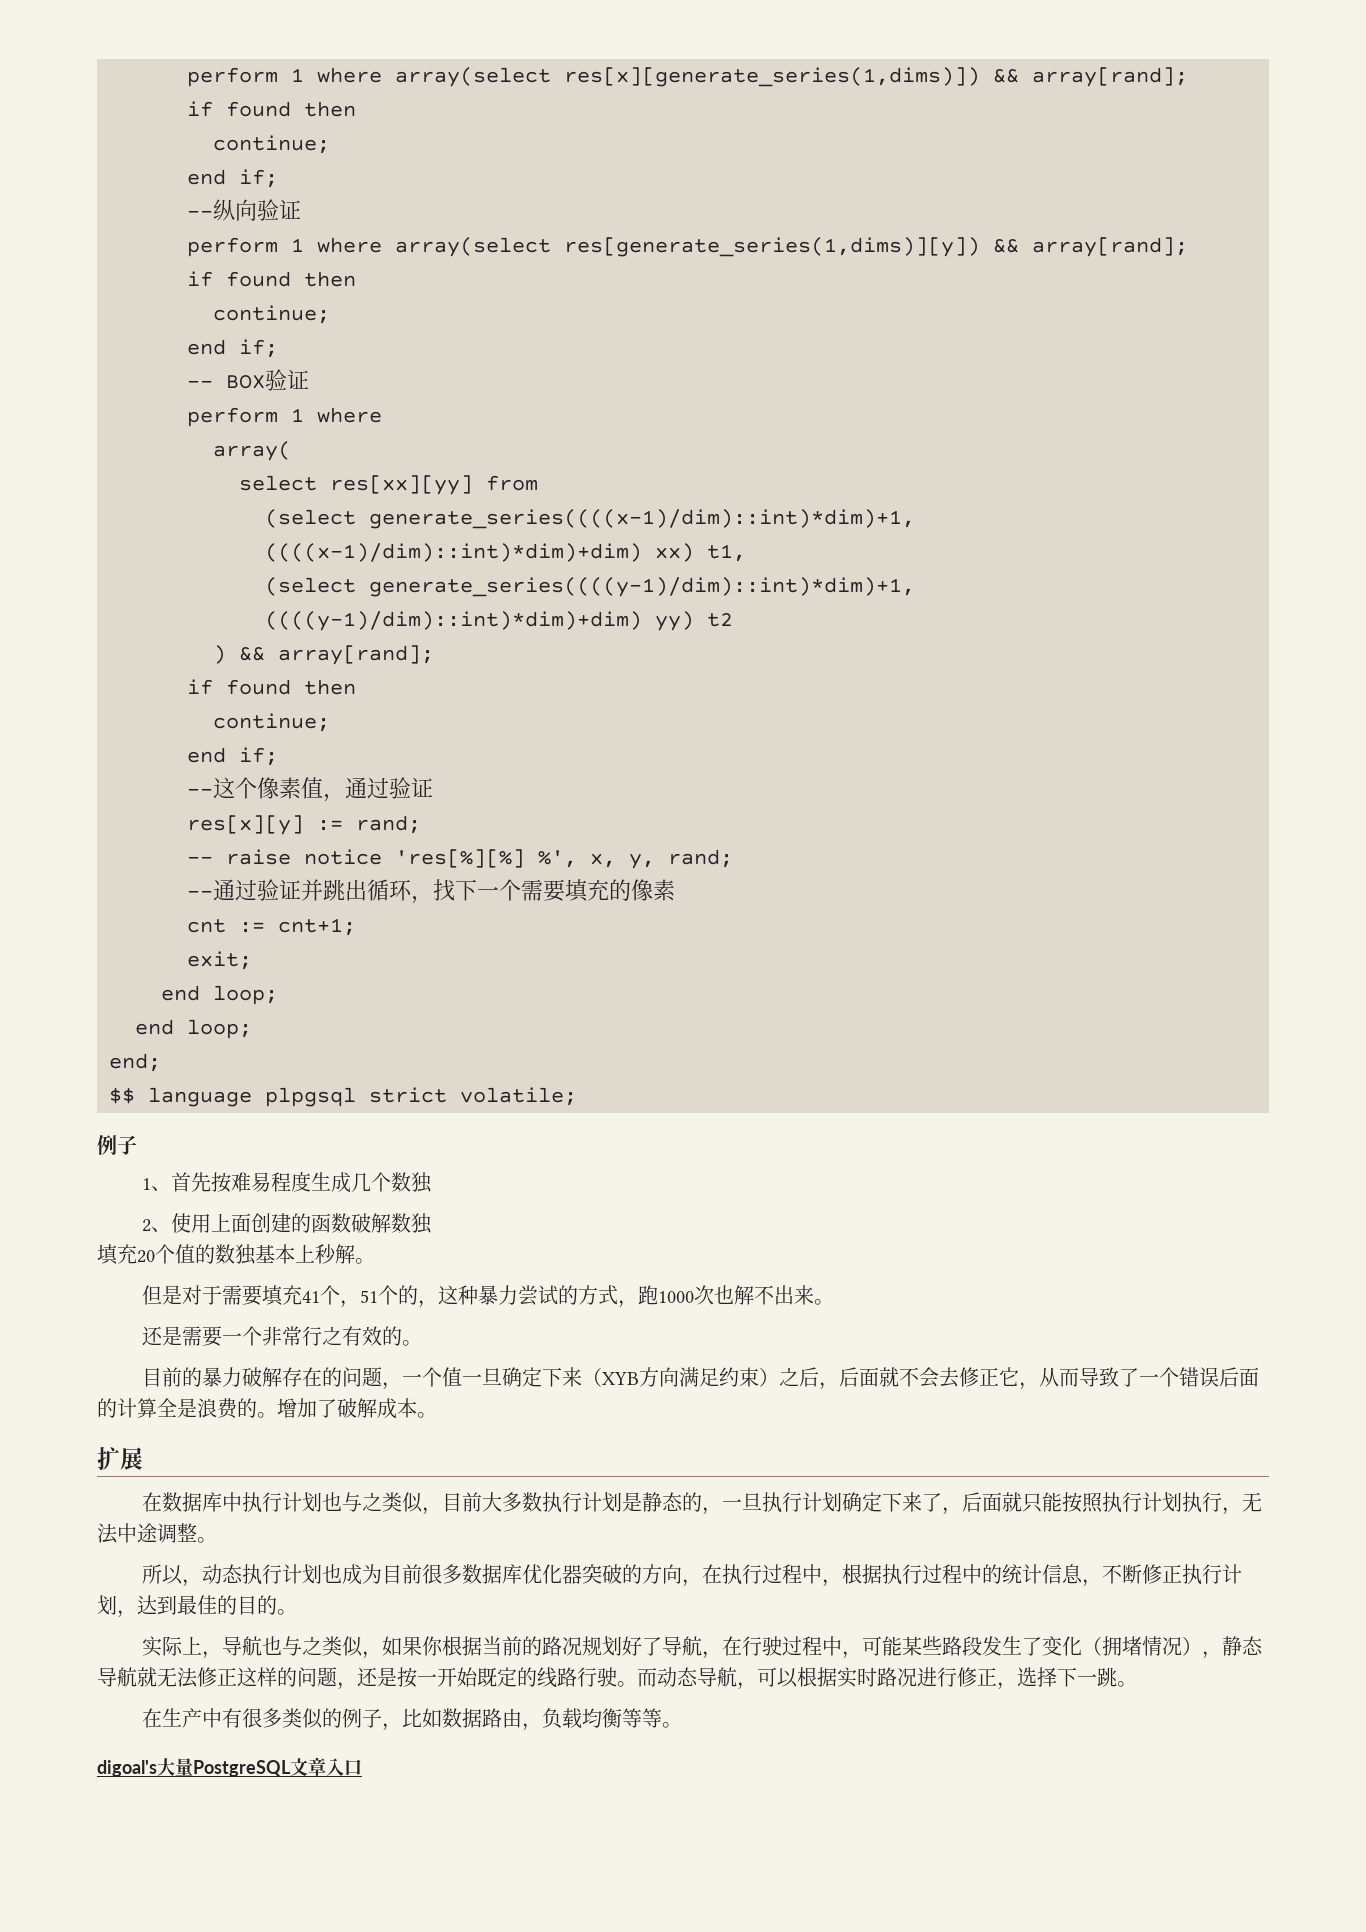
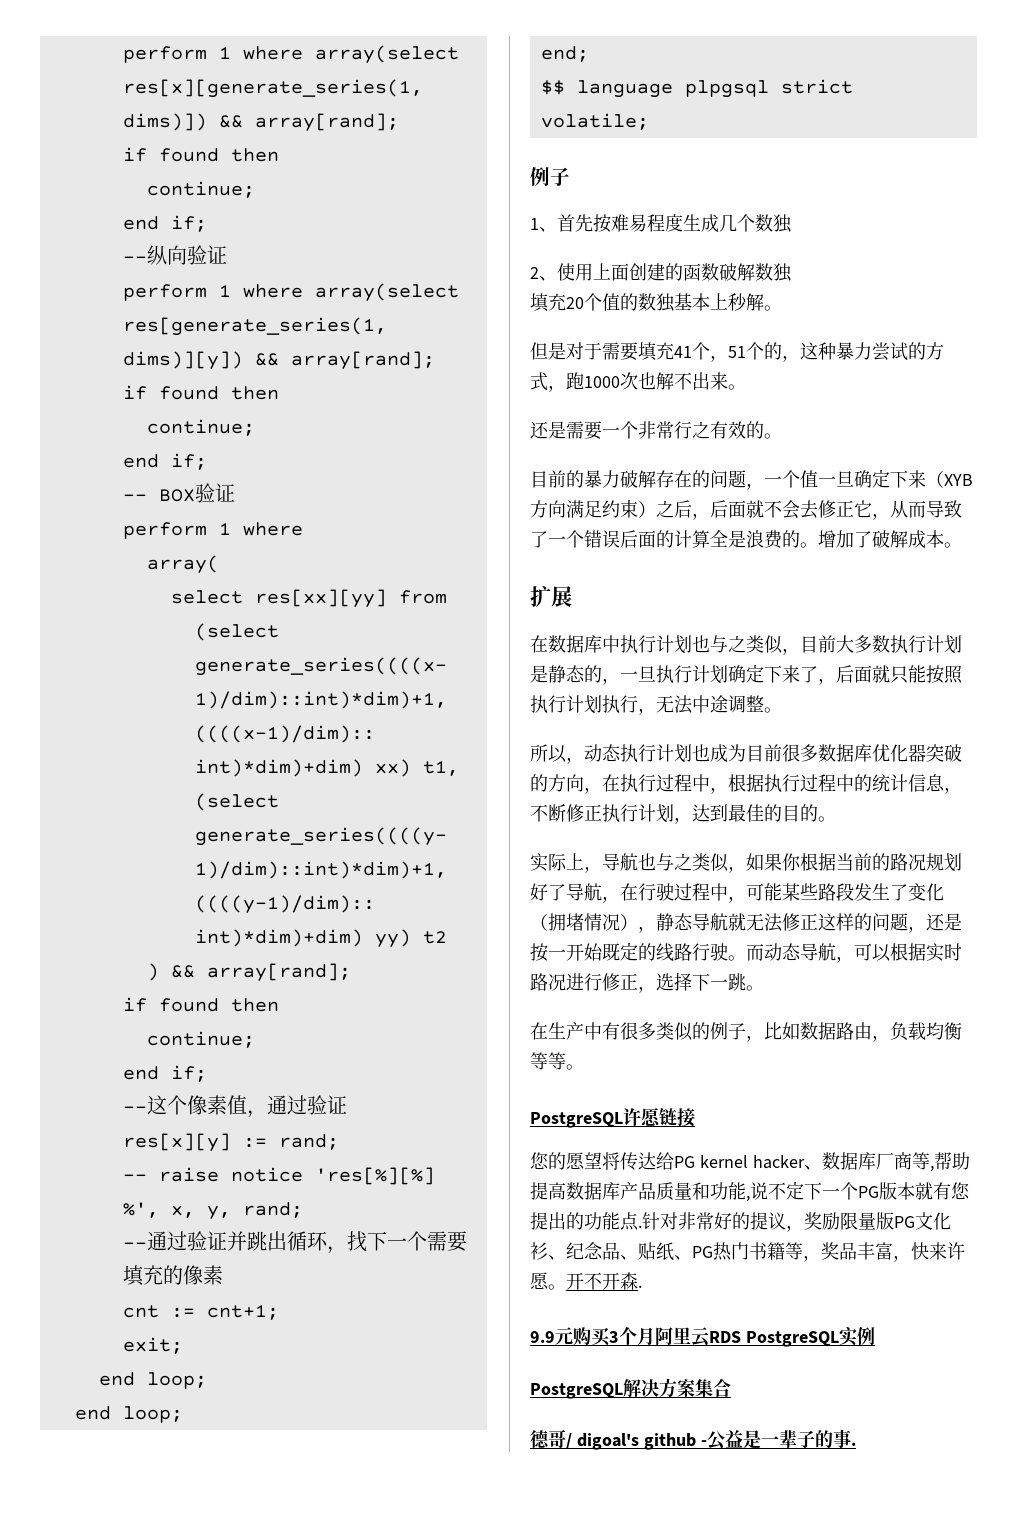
[97,1757,362,1777] digoal's大量PostgreSQL文章入口 -> [530,1107,695,1128] [530,1152,970,1172] [530,1181,970,1202] [530,1212,951,1232] [530,1242,965,1262] [530,1272,642,1290] [530,1327,875,1347] [530,1378,731,1399] [530,1429,856,1450] PostgreSQL许愿链接 // 您的愿望将传达给PG kernel hacker、数据库厂商等,帮助提高数据库产品质量和功能,说不定下一个PG版本就有您提出的功能点.针对非常好的提议，奖励限量版PG文化衫、纪念品、贴纸、PG热门书籍等，奖品丰富，快来许愿。开不开森. // 9.9元购买3个月阿里云RDS PostgreSQL实例 // PostgreSQL解决方案集合 // 德哥/ digoal's github -公益是一辈子的事.

